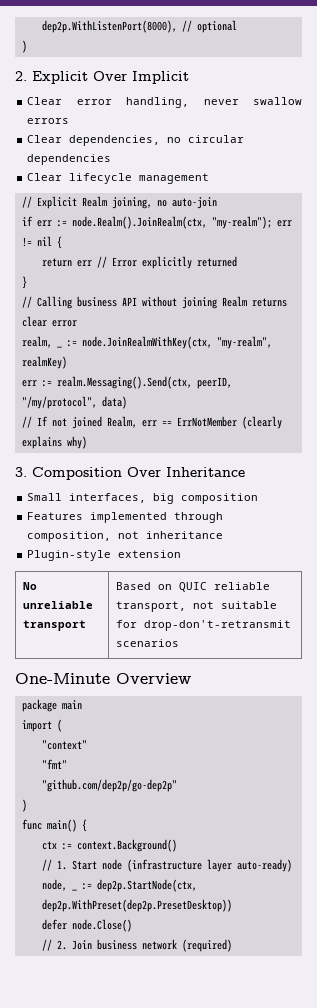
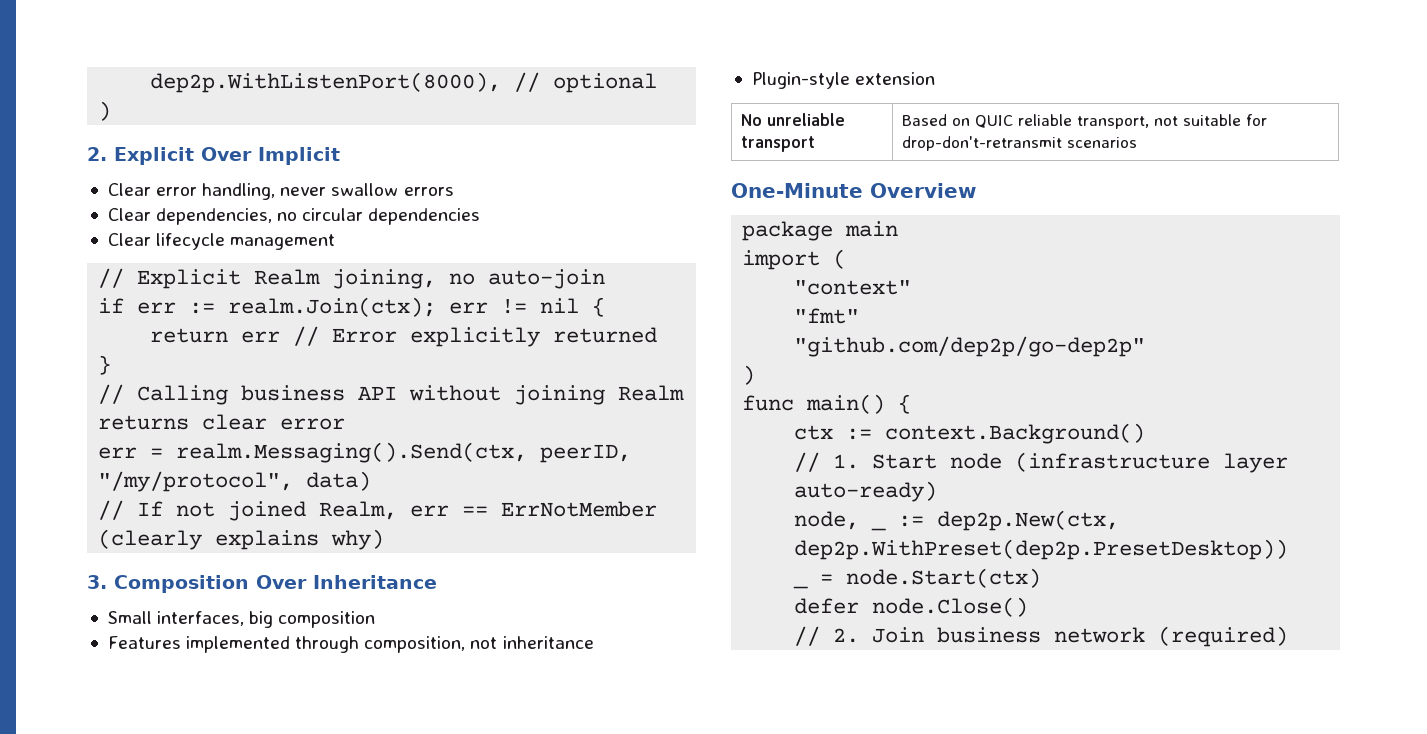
[71,216,272,229] node.Realm().JoinRealm(ctx, "my-realm"); -> [228,297,437,317] realm.Join(ctx);
[21,336,272,349] [21,356,67,369] [21,380,52,387] // realm, _ := node.JoinRealmWithKey(ctx, "my-realm", realmKey) // err := -> [98,447,164,459] // err =
[96,879,197,892] dep2p.StartNode(ctx, -> [937,510,1120,531] dep2p.New(ctx,
(232, 905) none -> [793,584,809,589] [820,568,1042,588] // _ = node.Start(ctx)

